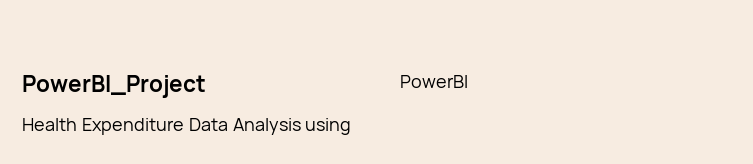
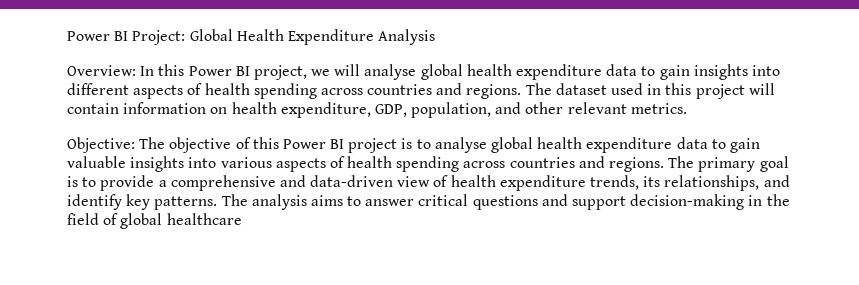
[22,75,206,98] PowerBI_Project // -> [67,29,233,45] Power BI Project: Global
[188,118,228,131] Data -> (374, 37) none
[305,118,352,135] [400,75,468,88] using PowerBI -> [67,64,780,80] [67,83,775,99] [67,102,687,118] [67,137,760,153] [67,156,789,172] [67,175,790,191] [67,194,790,210] [67,213,242,229] // Overview: In this Power BI project, we will analyse global health expenditure data to gain insights into different aspects of health spending across countries and regions. The dataset used in this project will contain information on health expenditure, GDP, population, and other relevant metrics. // Objective: The objective of this Power BI project is to analyse global health expenditure data to gain valuable insights into various aspects of health spending across countries and regions. The primary goal is to provide a comprehensive and data-driven view of health expenditure trends, its relationships, and identify key patterns. The analysis aims to answer critical questions and support decision-making in the field of global healthcare

